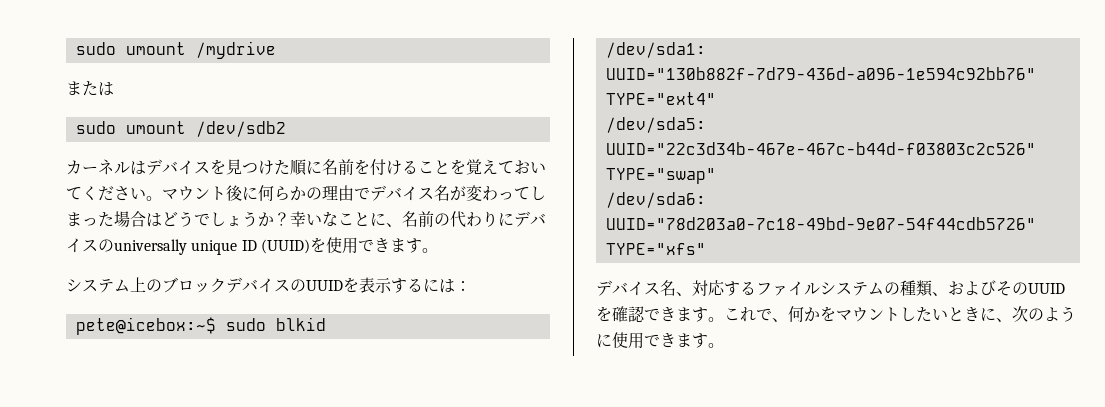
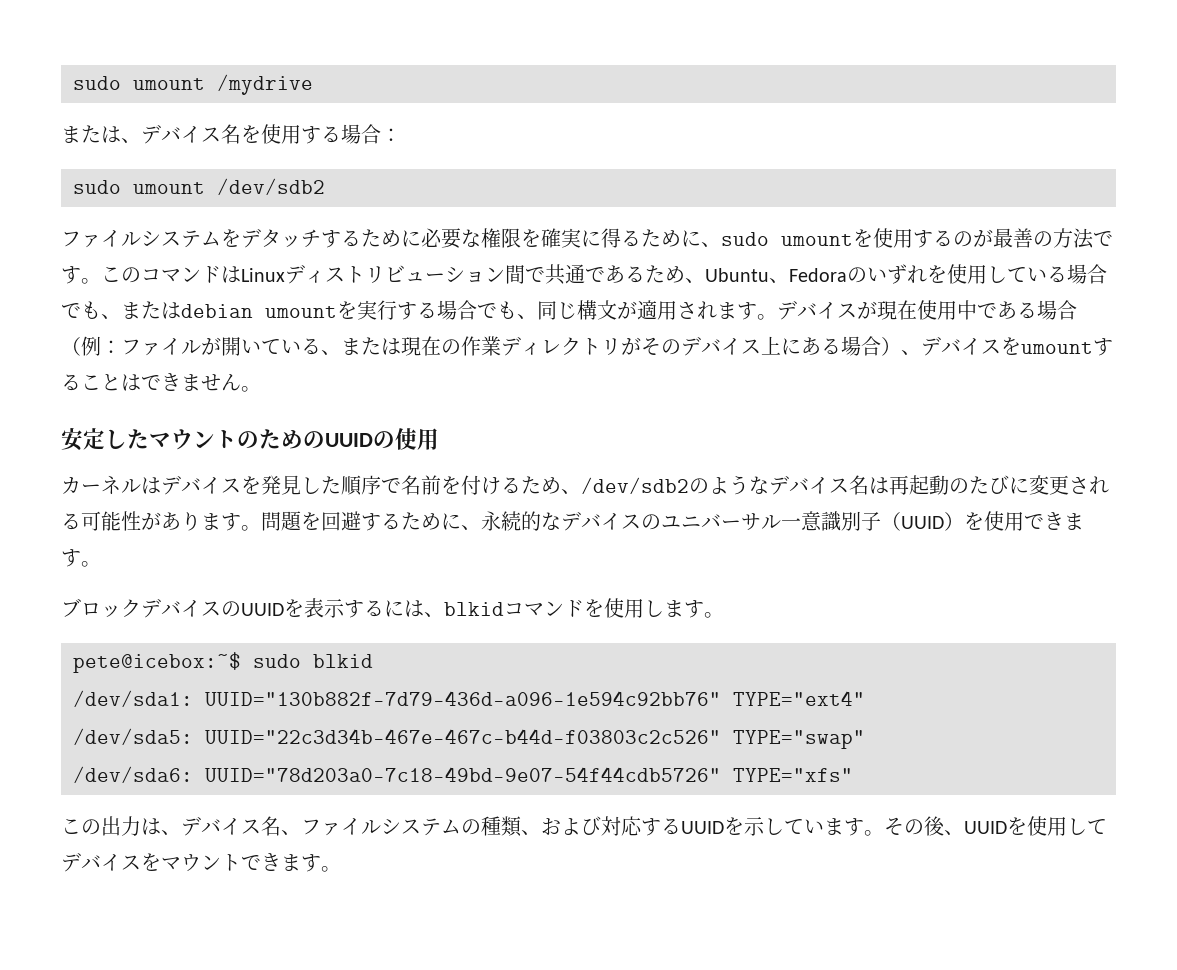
[75,121,286,137] // sudo umount /dev/sdb2 -> [121,124,401,144] [73,178,325,195] [61,228,1113,249] [61,264,1107,285] [61,300,1077,320] [61,336,1113,356] [61,373,261,392] [61,428,439,451] 、デバイス名を使用する場合： // sudo umount /dev/sdb2 // ファイルシステムをデタッチするために必要な権限を確実に得るために、sudo umountを使用するのが最善の方法です。このコマンドはLinuxディストリビューション間で共通であるため、Ubuntu、Fedoraのいずれを使用している場合でも、またはdebian umountを実行する場合でも、同じ構文が適用されます。デバイスが現在使用中である場合（例：ファイルが開いている、または現在の作業ディレクトリがそのデバイス上にある場合）、デバイスをumountすることはできません。 // 安定したマウントのためのUUIDの使用
[226,159,546,176] [66,185,546,201] [66,211,546,228] [66,238,310,255] 見つけた順に名前を付けることを覚えておいてください。マウント後に何らかの理由でデバイス名が変わってしまった場合はどうでしょうか？幸いなことに、名前の代わりにデバイスのuniversally unique ID (UUID) -> [261,475,1109,496] [61,511,964,531] 発見した順序で名前を付けるため、/dev/sdb2のようなデバイス名は再起動のたびに変更される可能性があります。問題を回避するために、永続的なデバイスのユニバーサル一意識別子（UUID）
[66,277,162,293] システム上の -> (101, 564) none
[455,281,471,291] ： -> [424,598,724,618] 、blkidコマンドを使用します。
(706, 249) none -> [61,816,181,836] この出力は、
[692,280,756,296] 対応する -> (301, 832) none
[996,281,1065,296] [596,306,1076,322] [596,332,644,349] そのUUIDを確認できます。これで、何かをマウントしたいときに、次のように使用 -> [601,816,1107,836] [61,852,241,872] 対応するUUIDを示しています。その後、UUIDを使用してデバイスをマウント

